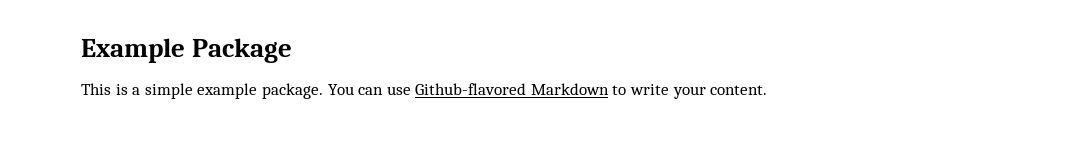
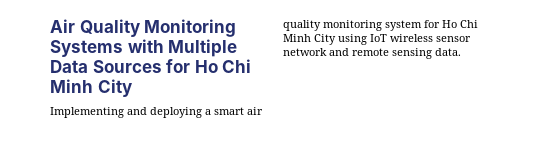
[81,38,293,63] [81,83,768,99] Example Package // This is a simple example package. You can use Github-flavored Markdown to write your content. -> [50,19,237,37] [50,39,238,57] [50,59,252,73] [50,79,132,97] [50,107,263,118] [283,20,478,31] [283,34,471,45] [283,48,461,59] Air Quality Monitoring Systems with Multiple Data Sources for Ho Chi Minh City // Implementing and deploying a smart air quality monitoring system for Ho Chi Minh City using IoT wireless sensor network and remote sensing data.

